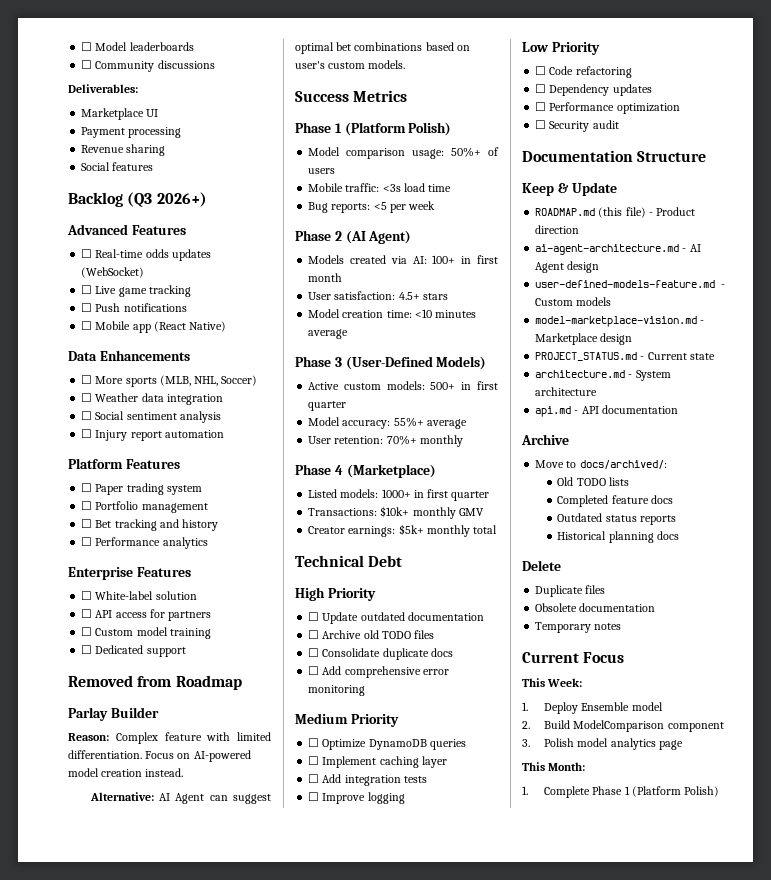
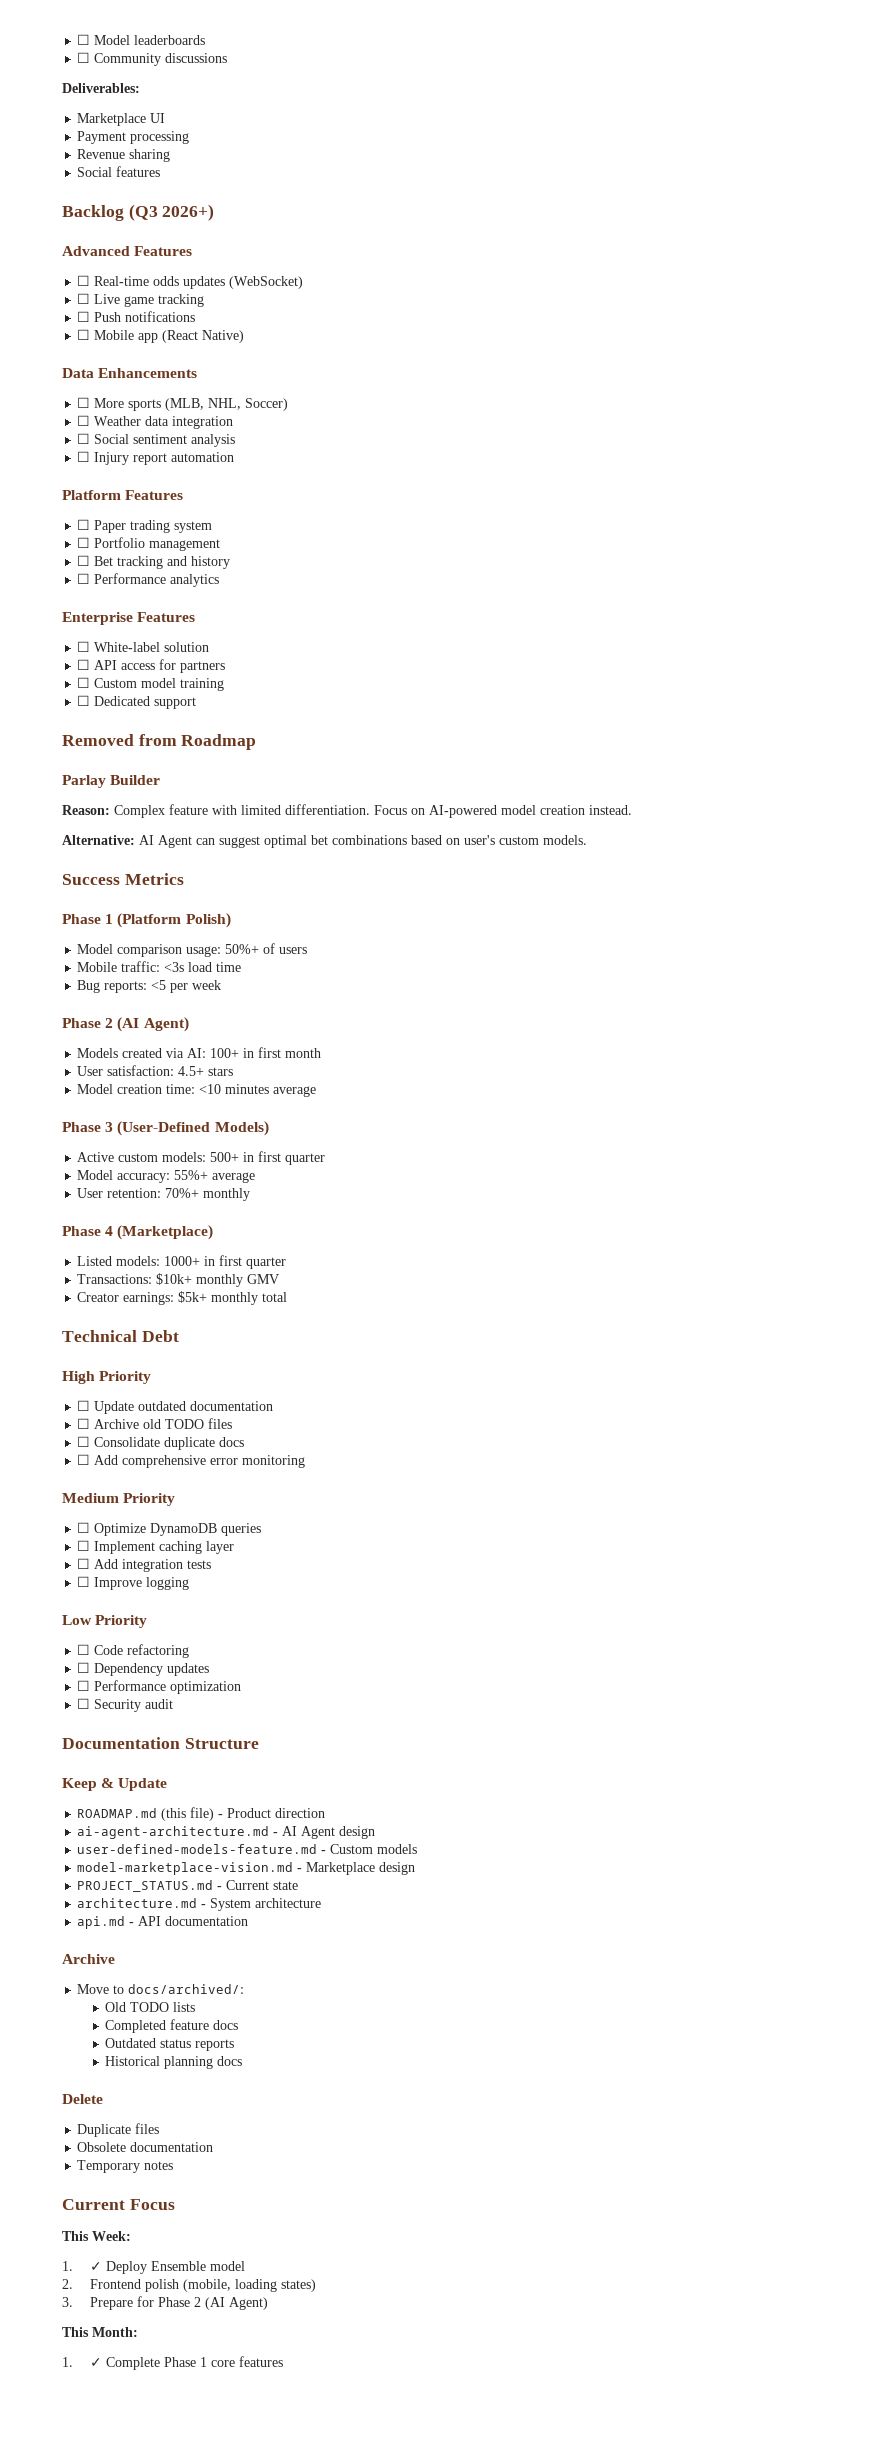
(528, 706) none -> [89,2262,102,2271] ✓
[544,720,724,732] [522,738,683,750] Build ModelComparison component // 3. Polish model analytics page -> [89,2279,316,2292] [62,2296,268,2310] Frontend polish (mobile, loading states) // 3. Prepare for Phase 2 (AI Agent)
(528, 790) none -> [89,2358,102,2367] ✓
[631,786,720,797] (Platform Polish) -> [210,2356,283,2367] core features

